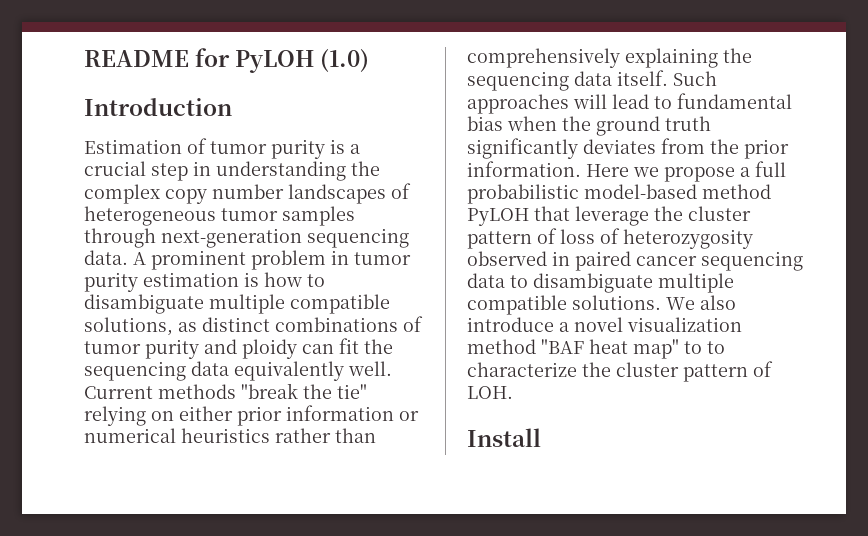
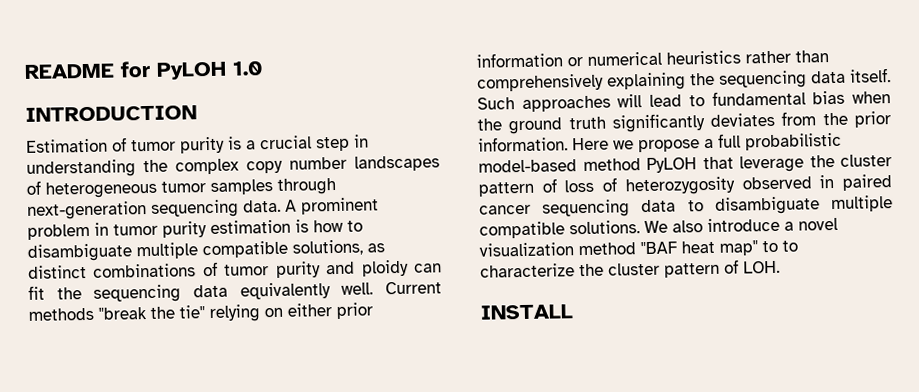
[320,48,370,72] [84,98,232,116] (1.0) // Introduction -> [232,61,263,76] [25,105,197,122] 1.0 // INTRODUCTION
[467,428,541,447] Install -> [480,304,573,320] INSTALL

